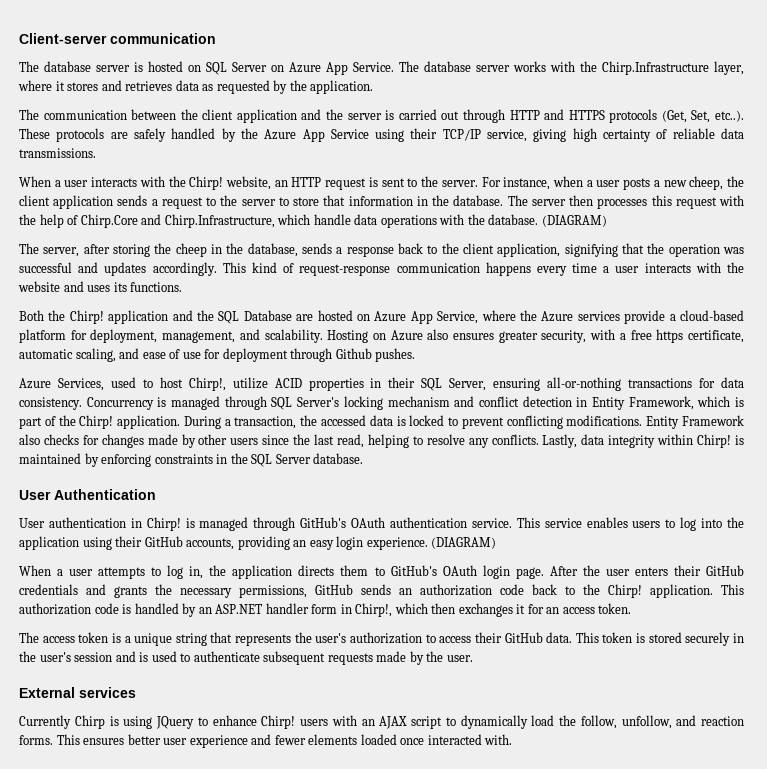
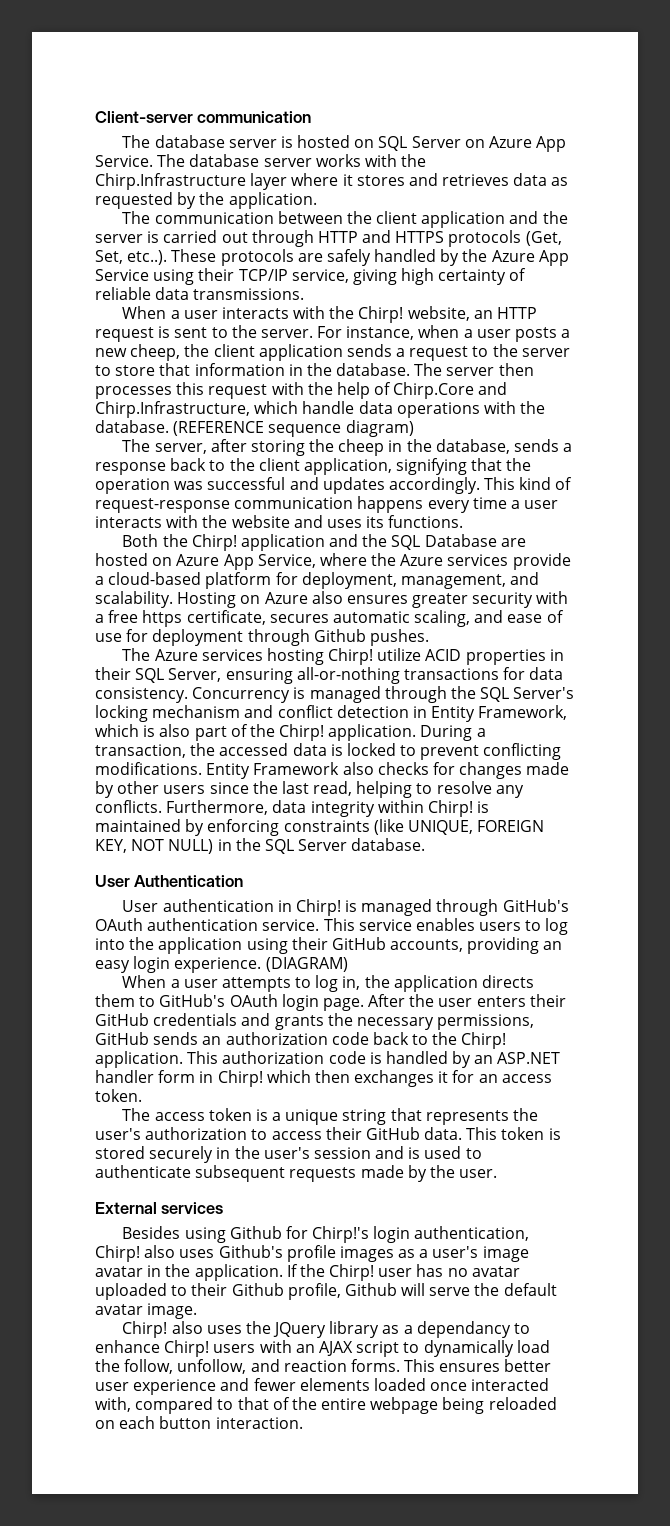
[714,61,744,75] layer, -> [250,173,288,190] layer
[541,215,607,227] (DIAGRAM) -> [173,420,414,437] (REFERENCE sequence diagram)
[541,330,587,343] security, -> [472,592,534,608] security
(745, 336) none -> [269,614,329,623] secures
[19,377,226,391] Azure Services, used to host Chirp!, -> [122,648,374,665] The Azure services hosting Chirp!
(267, 403) none -> [450,686,476,699] the
(744, 402) none -> [159,724,191,737] also
[542,434,578,448] Lastly, -> [166,800,269,815] Furthermore,
(213, 459) none -> [373,819,545,835] [95,839,214,854] (like UNIQUE, FOREIGN KEY, NOT NULL)
[355,603,393,617] Chirp!, -> [217,1070,263,1087] Chirp!
[19,715,194,729] Currently Chirp is using JQuery -> [122,1226,530,1243] [95,1245,529,1262] [95,1264,520,1281] [95,1283,557,1300] [95,1303,198,1319] [122,1321,511,1338] Besides using Github for Chirp!'s login authentication, Chirp! also uses Github's profile images as a user's image avatar in the application. If the Chirp! user has no avatar uploaded to their Github profile, Github will serve the default avatar image. // Chirp! also uses the JQuery library as a dependancy
[484,734,513,745] with. -> [95,1397,557,1414] [95,1416,303,1429] with, compared to that of the entire webpage being reloaded on each button interaction.

